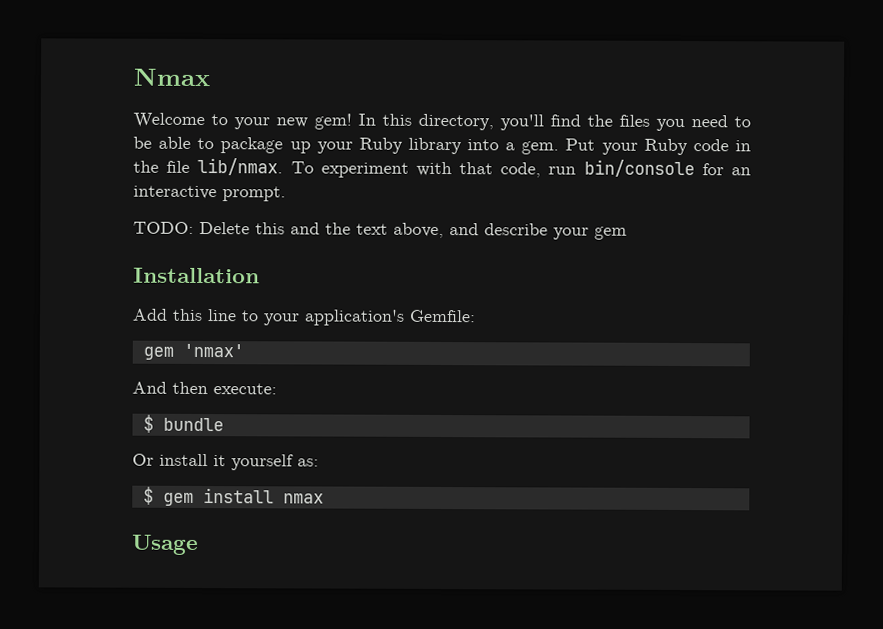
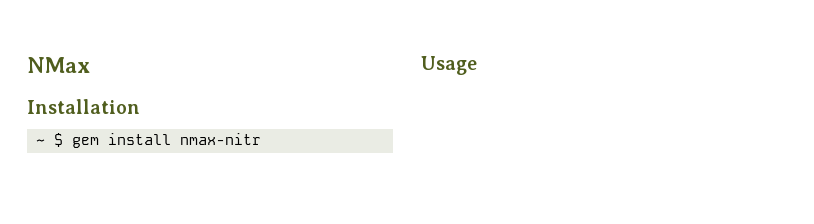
[133,68,211,87] [133,112,751,132] [133,136,751,156] [133,157,751,178] [133,185,286,202] [133,221,627,240] [133,267,260,284] [132,308,476,326] [142,343,244,360] [132,381,277,395] [142,414,224,433] [132,453,319,471] Nmax // Welcome to your new gem! In this directory, you'll find the files you need to be able to package up your Ruby library into a gem. Put your Ruby code in the file lib/nmax. To experiment with that code, run bin/console for an interactive prompt. // TODO: Delete this and the text above, and describe your gem // Installation // Add this line to your application's Gemfile: // gem 'nmax' // And then execute: // $ bundle // Or install it yourself as: // -> [27,57,90,73] [27,99,140,114] [35,139,45,145] NMax // Installation // ~
[282,493,324,504] nmax -> [179,133,261,145] nmax-nitr

